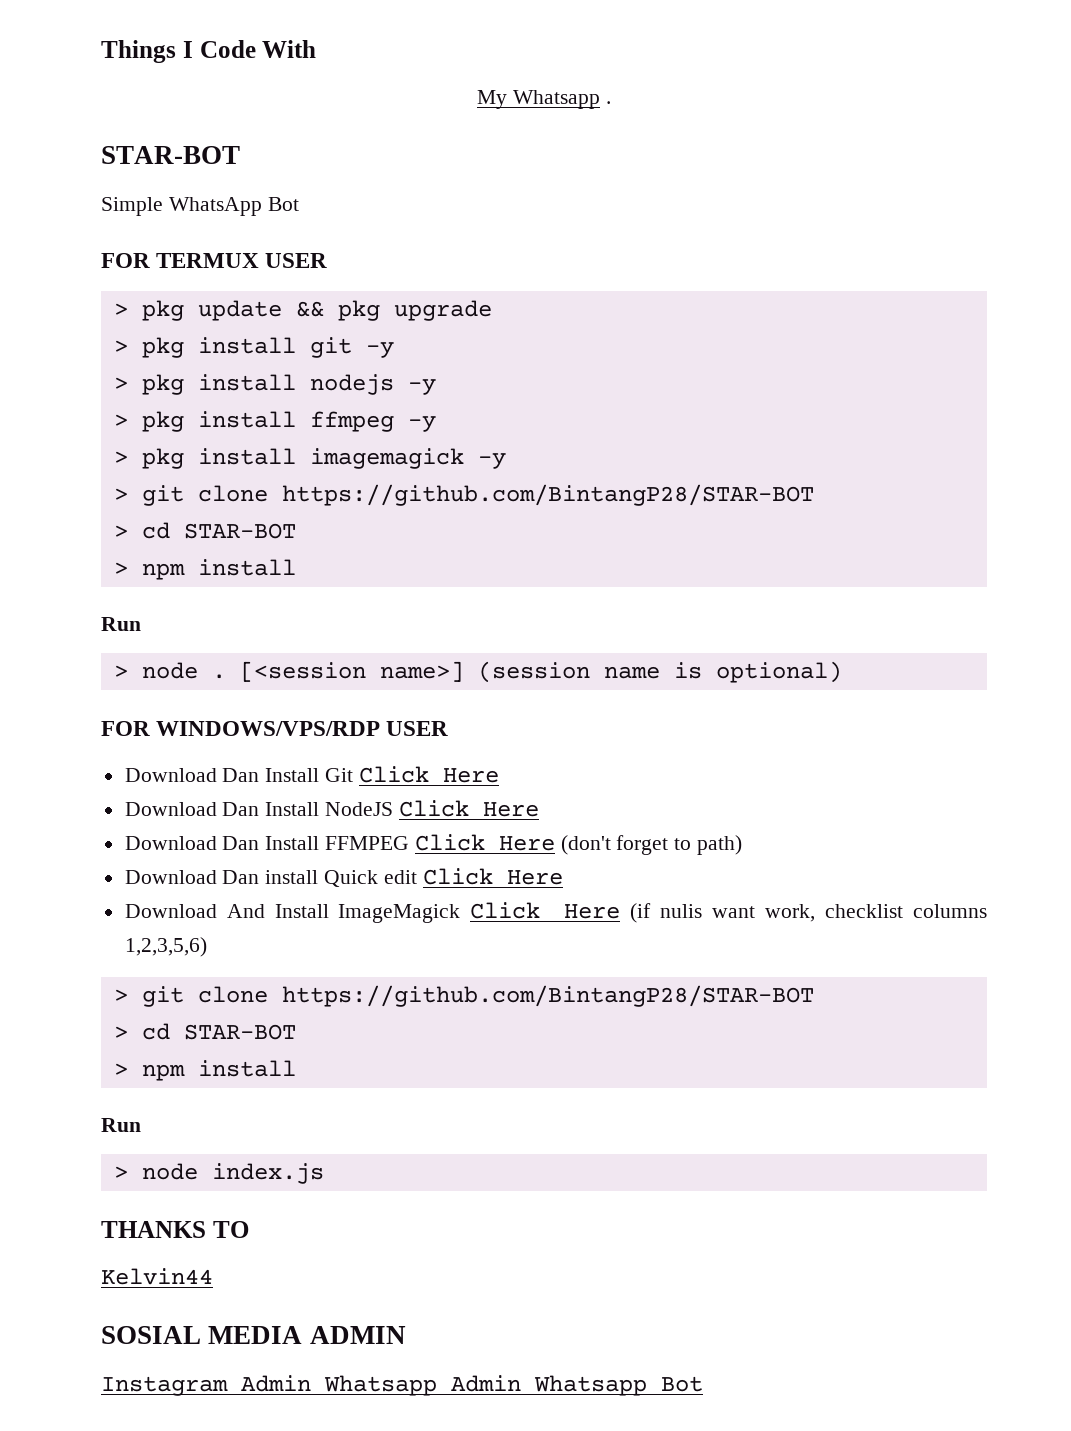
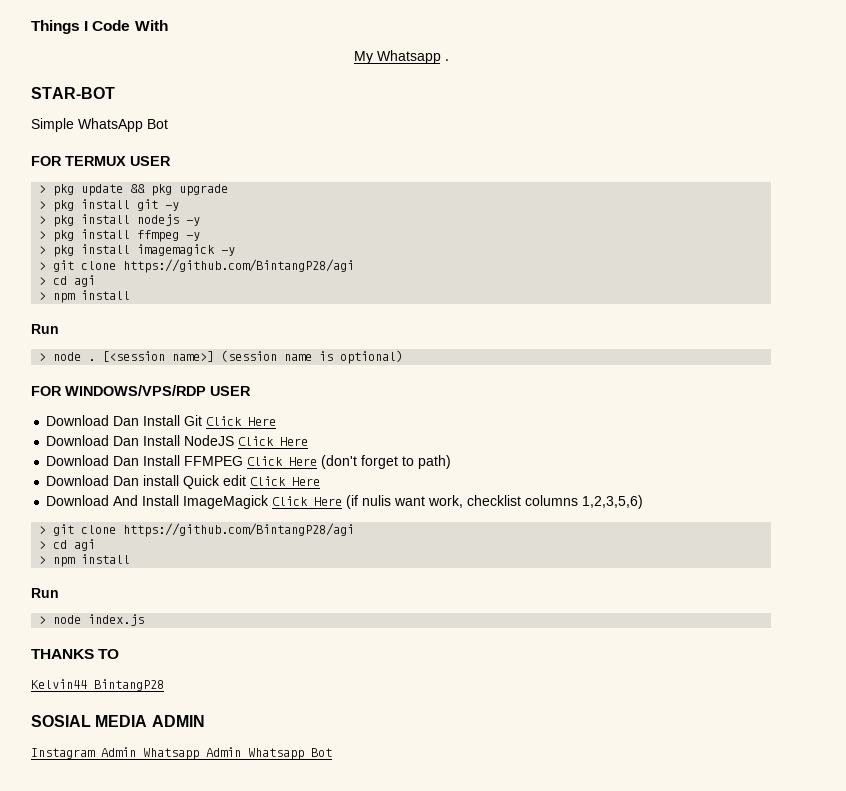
[281,484,814,506] [113,522,296,539] https://github.com/BintangP28/STAR-BOT // > cd STAR-BOT -> [123,259,355,273] [39,275,96,287] https://github.com/BintangP28/agi // > cd agi
[281,985,814,1007] [113,1023,296,1040] https://github.com/BintangP28/STAR-BOT // > cd STAR-BOT -> [123,523,355,537] [39,539,96,551] https://github.com/BintangP28/agi // > cd agi
(213, 1276) none -> [94,679,164,691] BintangP28

